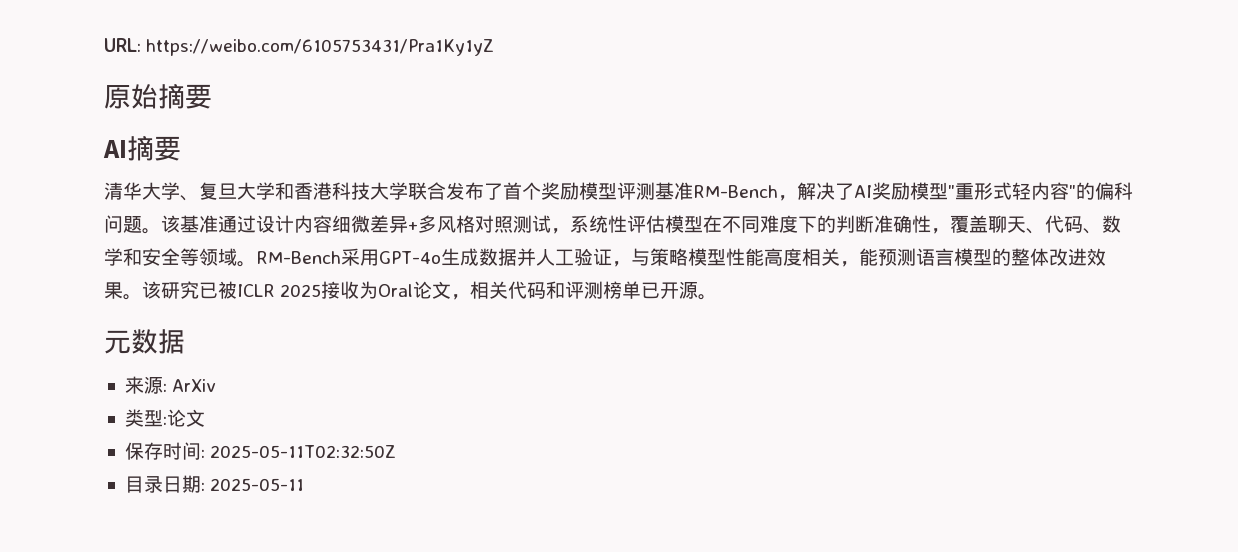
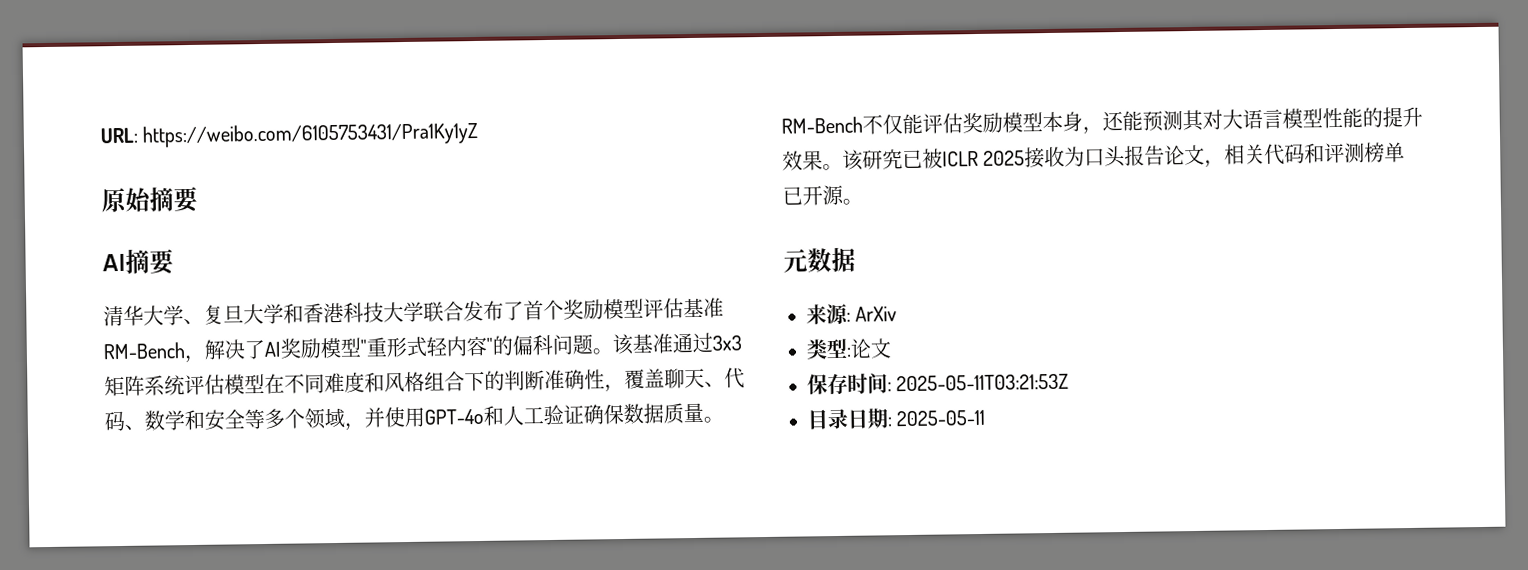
[636,182,655,200] 测 -> [663,298,684,319] 估
[256,215,627,234] 设计内容细微差异+多风格对照测试，系统性 -> [712,335,742,351] [104,375,185,397] 3x3矩阵系统
(798, 224) none -> [364,371,465,393] 和风格组合
[199,248,1087,267] 领域。RM-Bench采用GPT-4o生成数据并人工验证，与策略模型性能高度相关，能预测语言模型的整体改进 -> [264,402,724,431] [781,106,1423,135] 多个领域，并使用GPT-4o和人工验证确保数据质量。RM-Bench不仅能评估奖励模型本身，还能预测其对大语言模型性能的提升
[378,284,414,297] Oral -> [1084,145,1166,168] 口头报告
[210,445,397,458] 2025-05-11T02:32:50Z -> [896,373,1070,392] 2025-05-11T03:21:53Z

